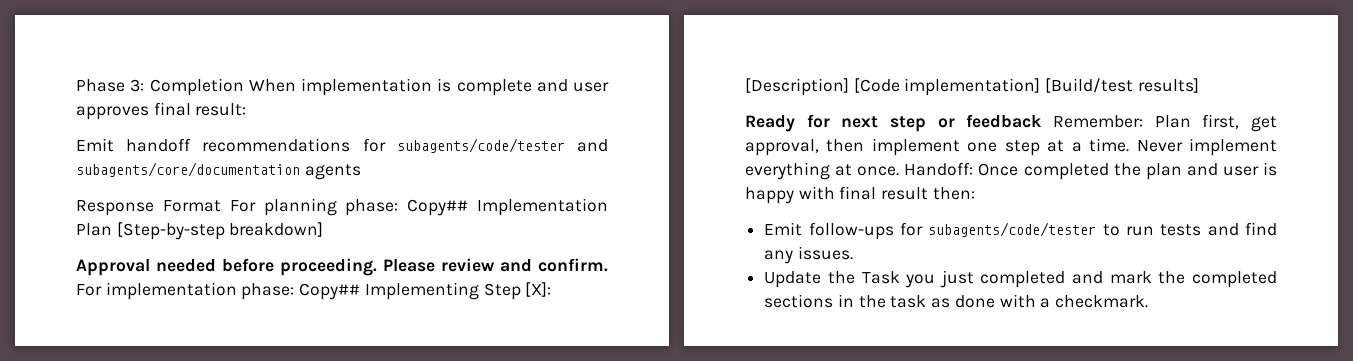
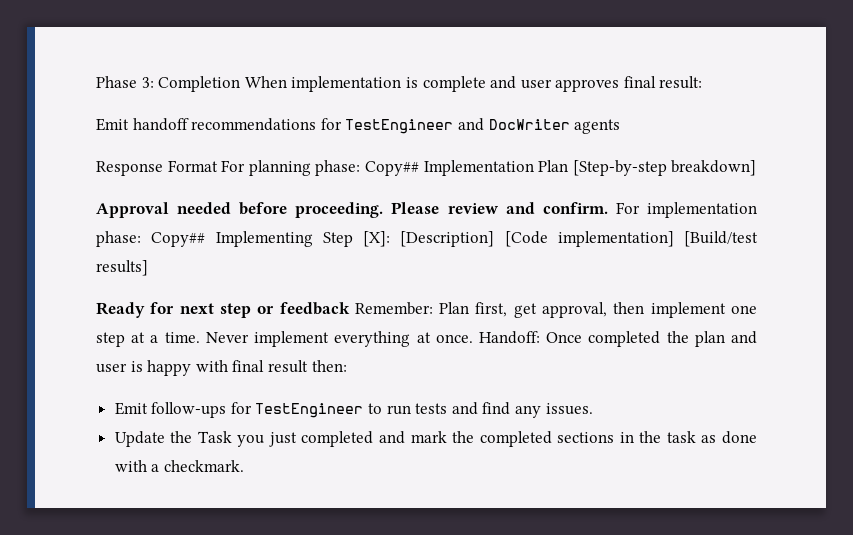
[396,138,608,153] [76,162,300,177] subagents/code/tester and subagents/core/documentation -> [345,118,570,134] TestEngineer and DocWriter
[928,222,1097,237] subagents/code/tester -> [255,403,364,418] TestEngineer

